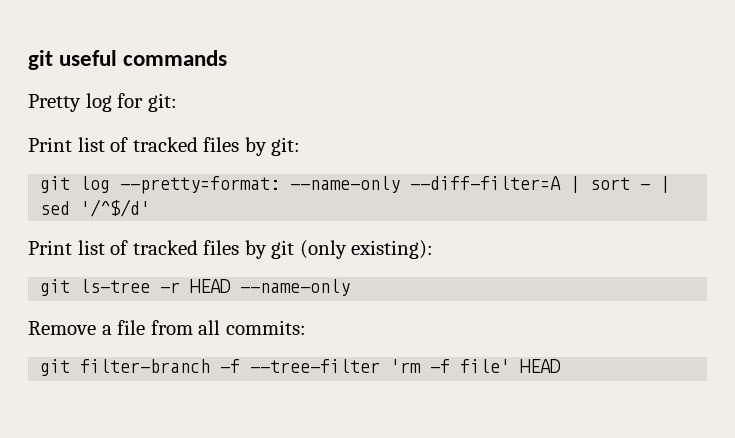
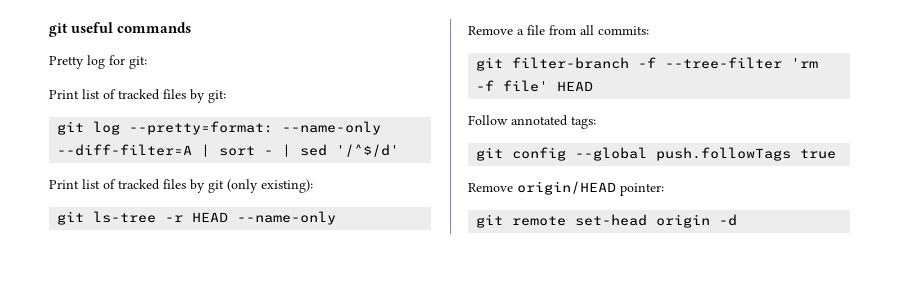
(562, 366) none -> [468,115,596,129] [476,147,837,161] [468,181,664,196] [476,214,738,228] // Follow annotated tags: // git config --global push.followTags true // Remove origin/HEAD pointer: // git remote set-head origin -d

